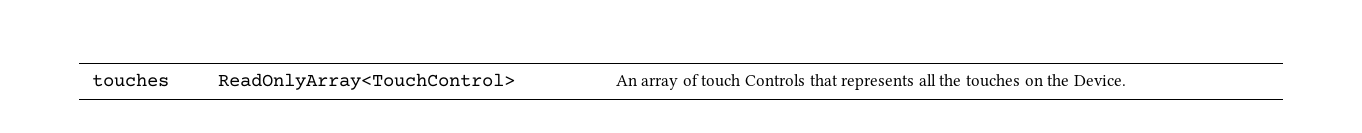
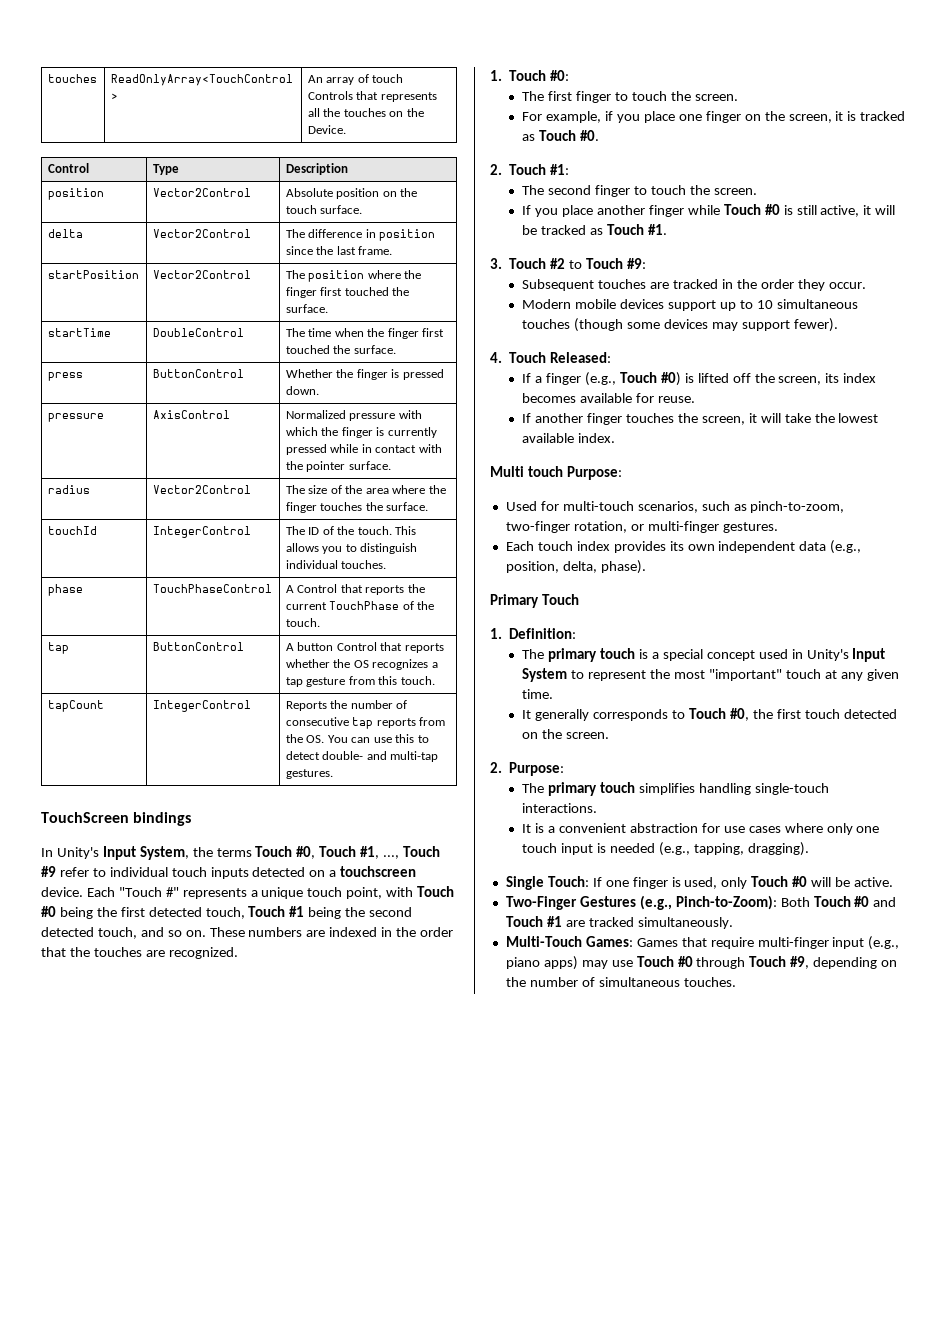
(1126, 80) none -> [47,163,89,173] [152,164,179,175] [285,163,348,175] [47,188,104,200] [152,188,251,197] [285,188,418,199] [285,205,363,214] [47,229,83,238] [152,229,251,238] [285,229,436,241] [285,246,393,255] [47,270,139,279] [152,270,251,279] [285,270,422,282] [285,287,410,298] [285,304,328,313] [47,328,111,337] [152,328,244,337] [285,328,445,339] [285,345,396,354] [47,372,83,381] [152,369,244,378] [285,369,444,380] [285,386,319,395] [47,413,104,422] [152,410,230,419] [285,410,422,421] [285,427,437,438] [285,444,442,455] [285,461,391,472] [47,485,90,494] [152,485,251,494] [285,485,446,494] [285,502,429,513] [47,526,97,535] [152,526,251,538] [285,526,417,535] [285,543,418,554] [285,560,387,569] [47,584,83,596] [152,584,272,593] [285,584,425,595] [285,601,435,610] [285,618,320,627] [47,642,69,654] [152,642,244,651] [285,642,444,653] [285,659,438,670] [285,676,435,687] [47,700,104,712] [152,700,251,712] [285,700,408,711] [285,717,446,729] [285,734,429,743] [285,751,439,762] [285,769,333,779] [41,812,192,826] [41,846,441,860] [41,866,417,879] [41,886,455,899] [41,906,413,919] [41,927,454,939] [41,947,238,959] [490,70,570,81] [522,91,738,103] [522,111,906,123] [522,130,600,141] [490,164,570,175] [522,185,757,197] [522,204,896,217] [522,224,667,235] [490,258,646,269] [522,279,866,291] [522,299,858,311] [522,318,838,332] [490,352,612,363] [522,372,877,386] [522,393,696,403] [522,413,879,425] [522,433,616,443] [490,466,622,480] [505,501,845,513] [505,521,778,533] [505,540,862,554] [505,560,646,574] [490,594,579,608] [490,628,577,639] [522,648,886,662] [522,668,899,682] [522,689,554,699] [522,708,897,721] [522,729,610,739] [490,762,565,776] [522,782,829,796] [522,803,598,813] [522,823,880,835] [522,842,809,856] [505,876,893,890] [505,895,897,910] [505,916,733,929] [505,936,900,950] [505,956,898,970] [505,977,736,987] // Control | Type | Description // position | Vector2Control | Absolute position on the touch surface. // delta | Vector2Control | The difference in position since the last frame. // startPosition | Vector2Control | The position where the finger first touched the surface. // startTime | DoubleControl | The time when the finger first touched the surface. // press | ButtonControl | Whether the finger is pressed down. // pressure | AxisControl | Normalized pressure with which the finger is currently pressed while in contact with the pointer surface. // radius | Vector2Control | The size of the area where the finger touches the surface. // touchId | IntegerControl | The ID of the touch. This allows you to distinguish individual touches. // phase | TouchPhaseControl | A Control that reports the current TouchPhase of the touch. // tap | ButtonControl | A button Control that reports whether the OS recognizes a tap gesture from this touch. // tapCount | IntegerControl | Reports the number of consecutive tap reports from the OS. You can use this to detect double- and multi-tap gestures. // TouchScreen bindings // In Unity's Input System, the terms Touch #0, Touch #1, ..., Touch #9 refer to individual touch inputs detected on a touchscreen device. Each "Touch #" represents a unique touch point, with Touch #0 being the first detected touch, Touch #1 being the second detected touch, and so on. These numbers are indexed in the order that the touches are recognized. // 1. Touch #0: // The first finger to touch the screen. // For example, if you place one finger on the screen, it is tracked as Touch #0. // 2. Touch #1: // The second finger to touch the screen. // If you place another finger while Touch #0 is still active, it will be tracked as Touch #1. // 3. Touch #2 to Touch #9: // Subsequent touches are tracked in the order they occur. // Modern mobile devices support up to 10 simultaneous touches (though some devices may support fewer). // 4. Touch Released: // If a finger (e.g., Touch #0) is lifted off the screen, its index becomes available for reuse. // If another finger touches the screen, it will take the lowest available index. // Multi touch Purpose: // Used for multi-touch scenarios, such as pinch-to-zoom, two-finger rotation, or multi-finger gestures. // Each touch index provides its own independent data (e.g., position, delta, phase). // Primary Touch // 1. Definition: // The primary touch is a special concept used in Unity's Input System to represent the most "important" touch at any given time. // It generally corresponds to Touch #0, the first touch detected on the screen. // 2. Purpose: // The primary touch simplifies handling single-touch interactions. // It is a convenient abstraction for use cases where only one touch input is needed (e.g., tapping, dragging). // Single Touch: If one finger is used, only Touch #0 will be active. // Two-Finger Gestures (e.g., Pinch-to-Zoom): Both Touch #0 and Touch #1 are tracked simultaneously. // Multi-Touch Games: Games that require multi-finger input (e.g., piano apps) may use Touch #0 through Touch #9, depending on the number of simultaneous touches.

